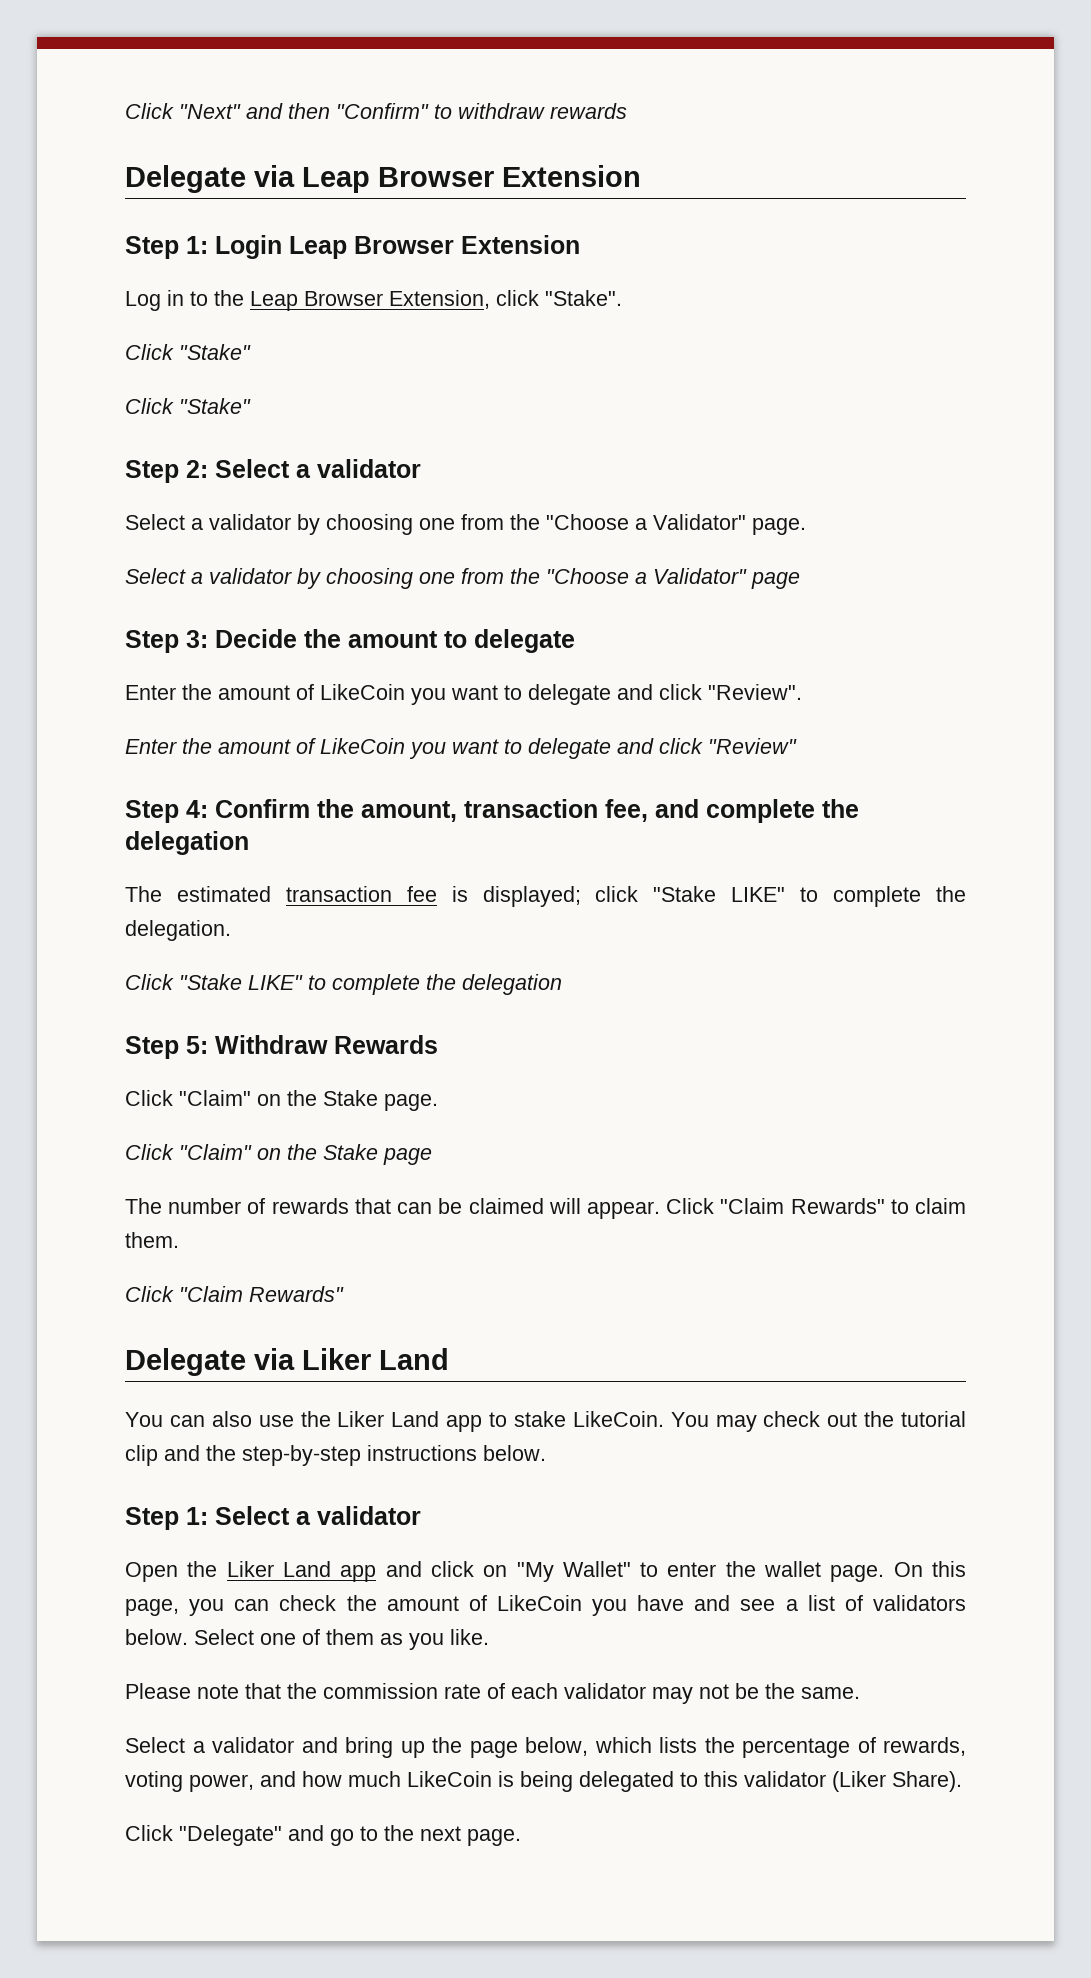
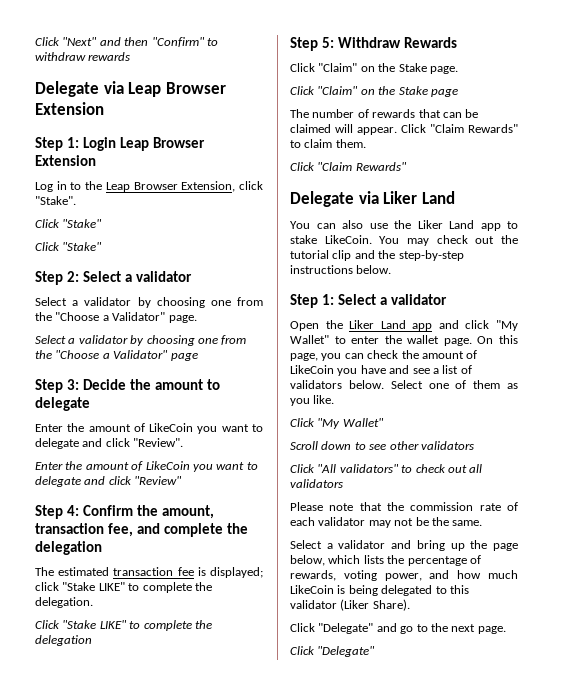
[483,1565,508,1577] on -> (490, 324) none
(489, 1637) none -> [290,418,384,429] [290,441,474,450] [290,464,483,473] [290,479,343,488] // Click "My Wallet" // Scroll down to see other validators // Click "All validators" to check out all validators
(521, 1837) none -> [290,646,376,657] // Click "Delegate"

